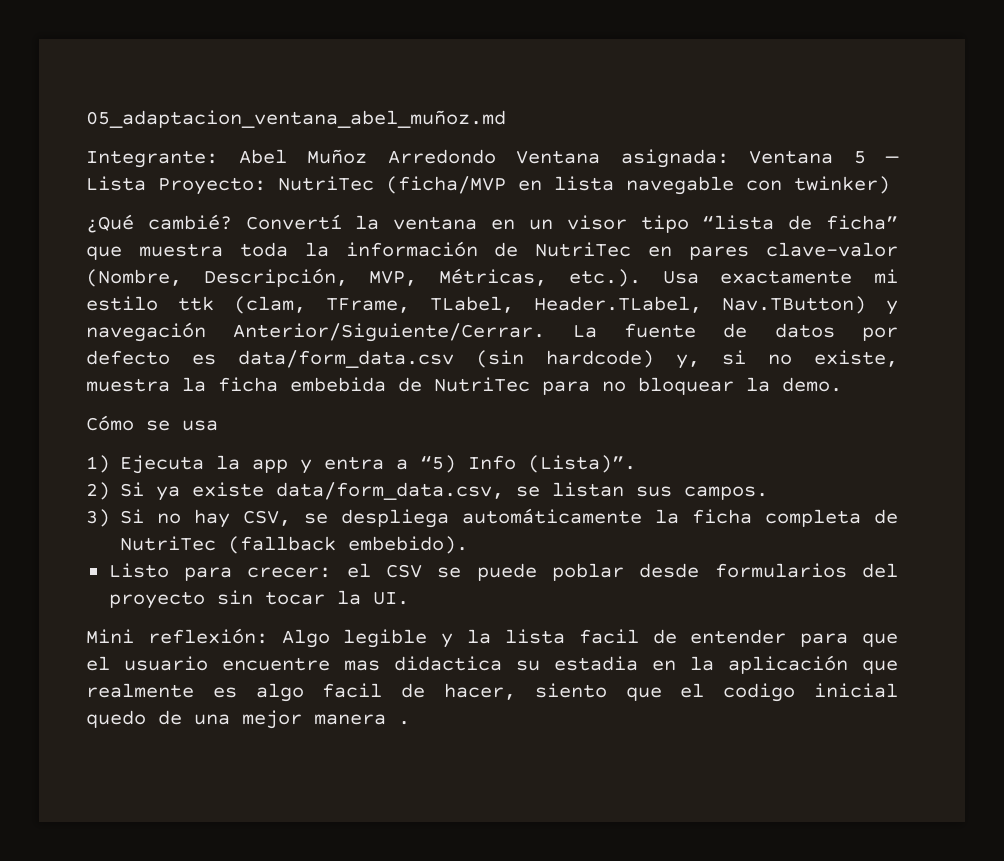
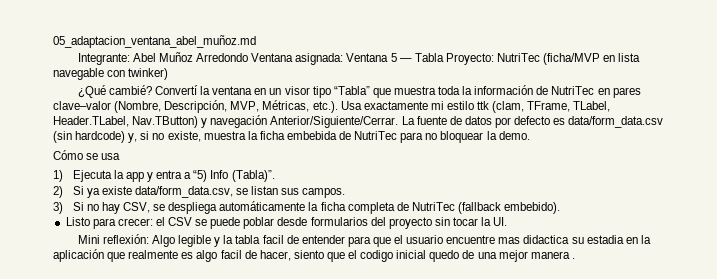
[86,176,146,191] Lista -> [414,53,444,62] Tabla
[702,215,899,230] “lista de ficha” -> [333,86,370,95] “Tabla”
[528,455,637,473] (Lista)”. -> [231,170,275,182] (Tabla)”.
[504,629,565,644] lista -> [235,235,261,244] tabla

